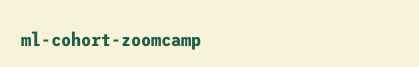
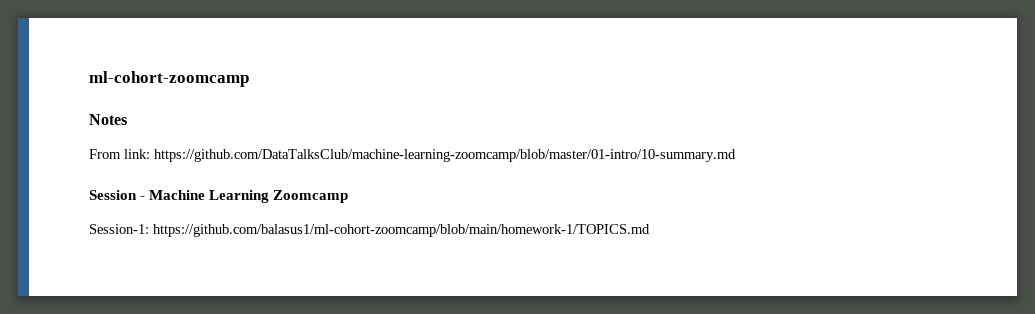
(201, 40) none -> [89,114,127,125] [89,149,736,162] [89,190,349,203] [89,224,650,237] // Notes // From link: https://github.com/DataTalksClub/machine-learning-zoomcamp/blob/master/01-intro/10-summary.md // Session - Machine Learning Zoomcamp // Session-1: https://github.com/balasus1/ml-cohort-zoomcamp/blob/main/homework-1/TOPICS.md

